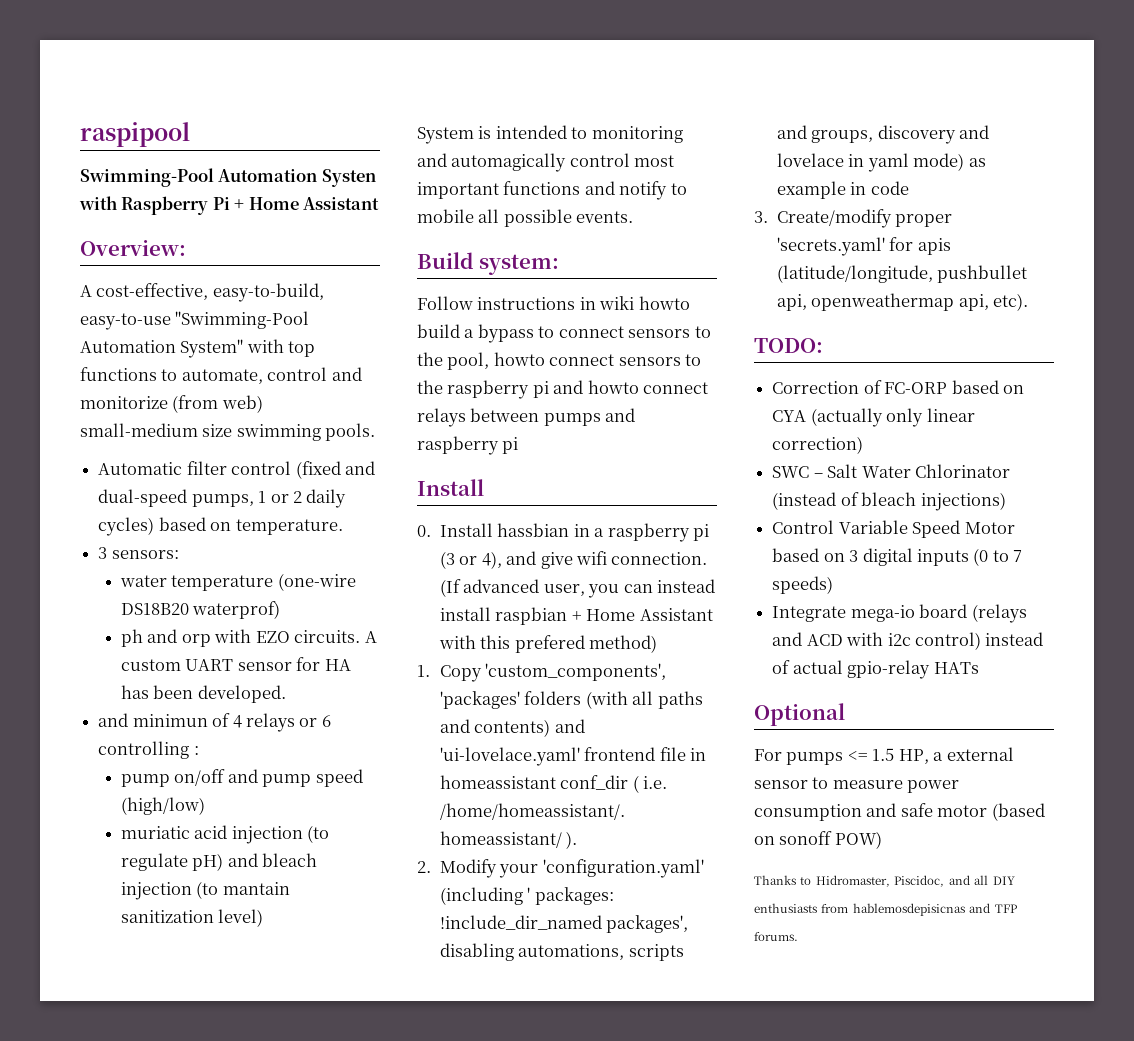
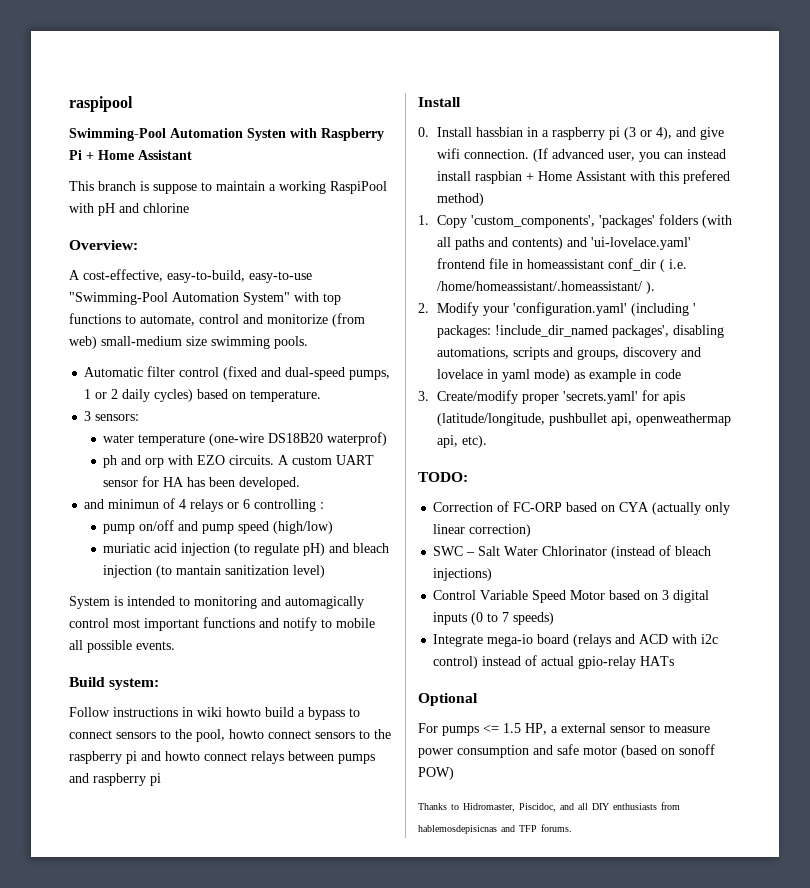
(380, 203) none -> [69,181,387,194] [69,203,189,216] // This branch is suppose to maintain a working RaspiPool with pH and chlorine

